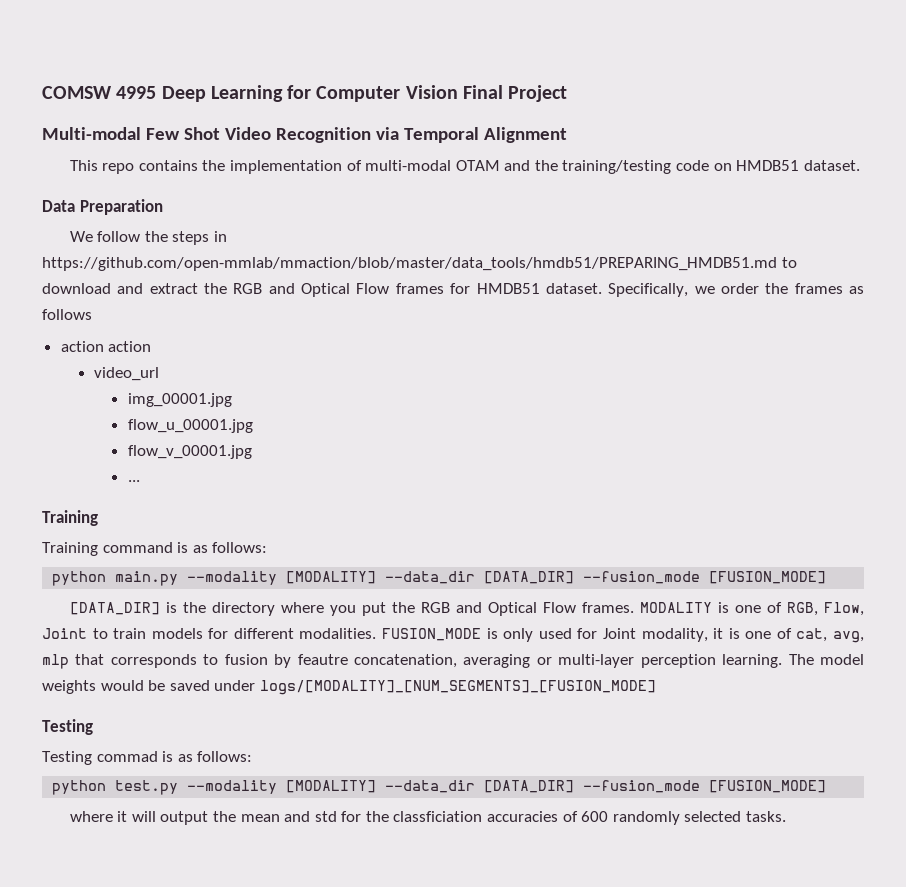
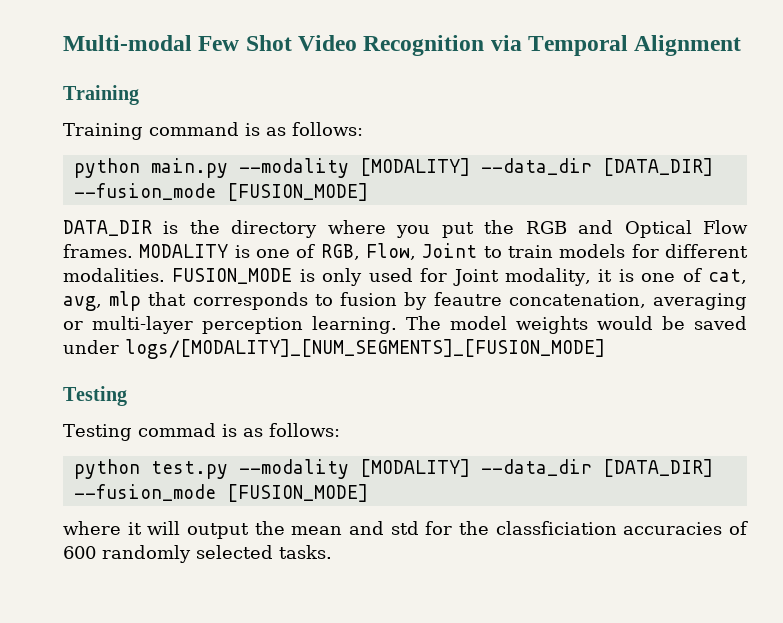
[42,85,568,102] COMSW 4995 Deep Learning for Computer Vision Final Project // -> (63, 43) none
[69,160,860,174] [42,199,163,215] [69,231,227,245] [42,257,797,271] [42,283,865,297] [42,309,92,320] [60,341,152,352] [94,367,160,381] [127,393,232,407] [127,419,253,433] [127,445,252,459] [127,480,140,482] // This repo contains the implementation of multi-modal OTAM and the training/testing code on HMDB51 dataset. // Data Preparation // We follow the steps in https://github.com/open-mmlab/mmaction/blob/master/data_tools/hmdb51/PREPARING_HMDB51.md to download and extract the RGB and Optical Flow frames for HMDB51 dataset. Specifically, we order the frames as follows // action action // video_url // img_00001.jpg // flow_u_00001.jpg // flow_v_00001.jpg // ... -> (742, 45) none
[69,602,160,615] [DATA_DIR] -> [63,220,152,236] DATA_DIR

